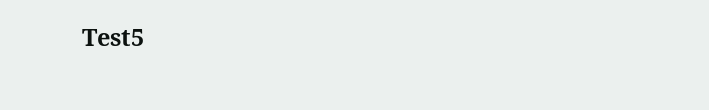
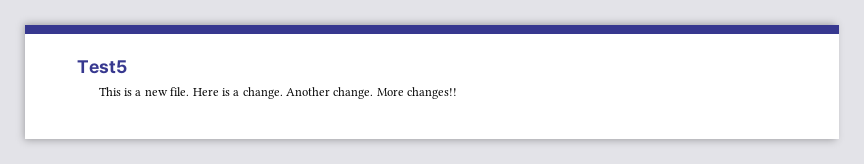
(144, 37) none -> [98,87,458,99] // This is a new file. Here is a change. Another change. More changes!!

